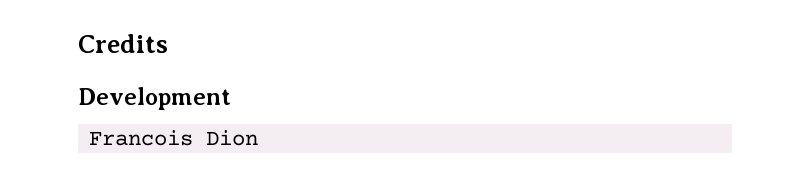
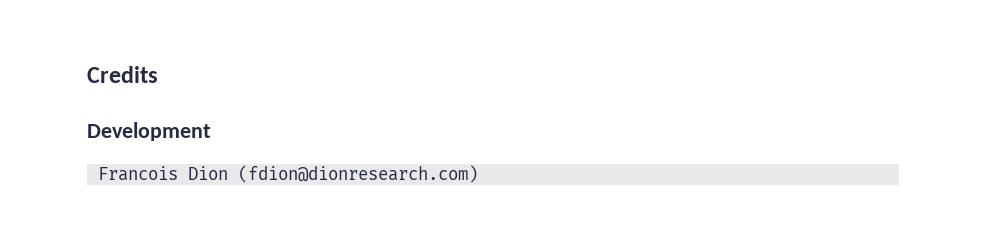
(259, 138) none -> [238,165,479,183] (fdion@dionresearch.com)

